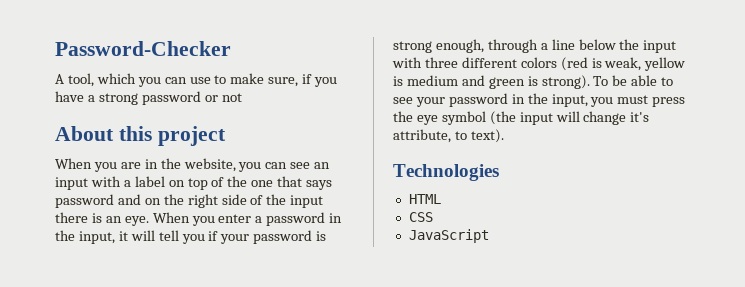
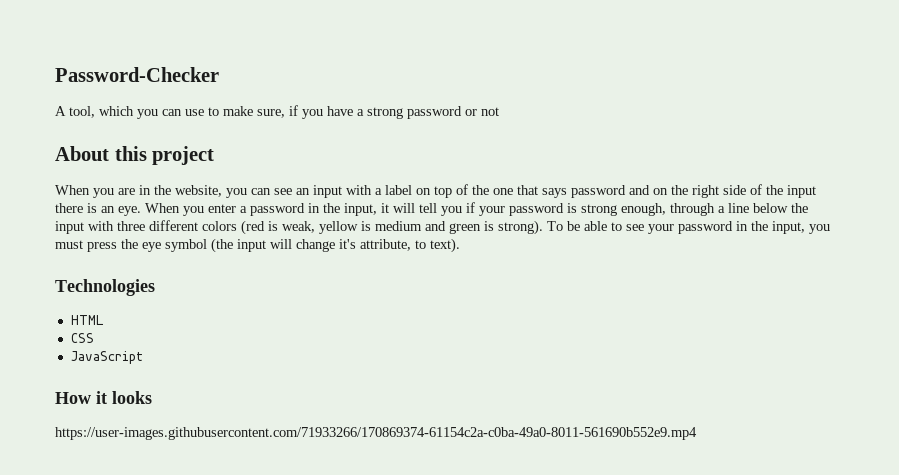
(489, 236) none -> [55,391,152,404] [55,427,697,440] // How it looks // https://user-images.githubusercontent.com/71933266/170869374-61154c2a-c0ba-49a0-8011-561690b552e9.mp4

